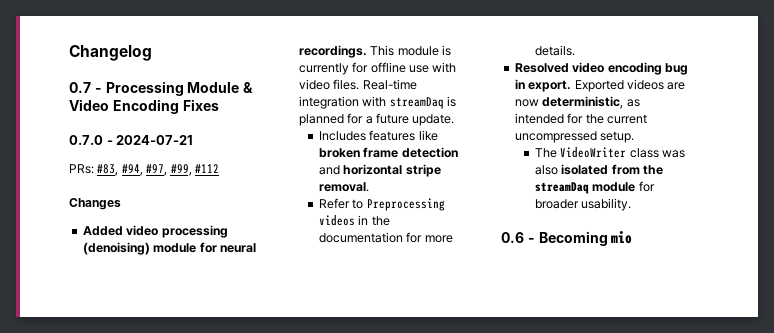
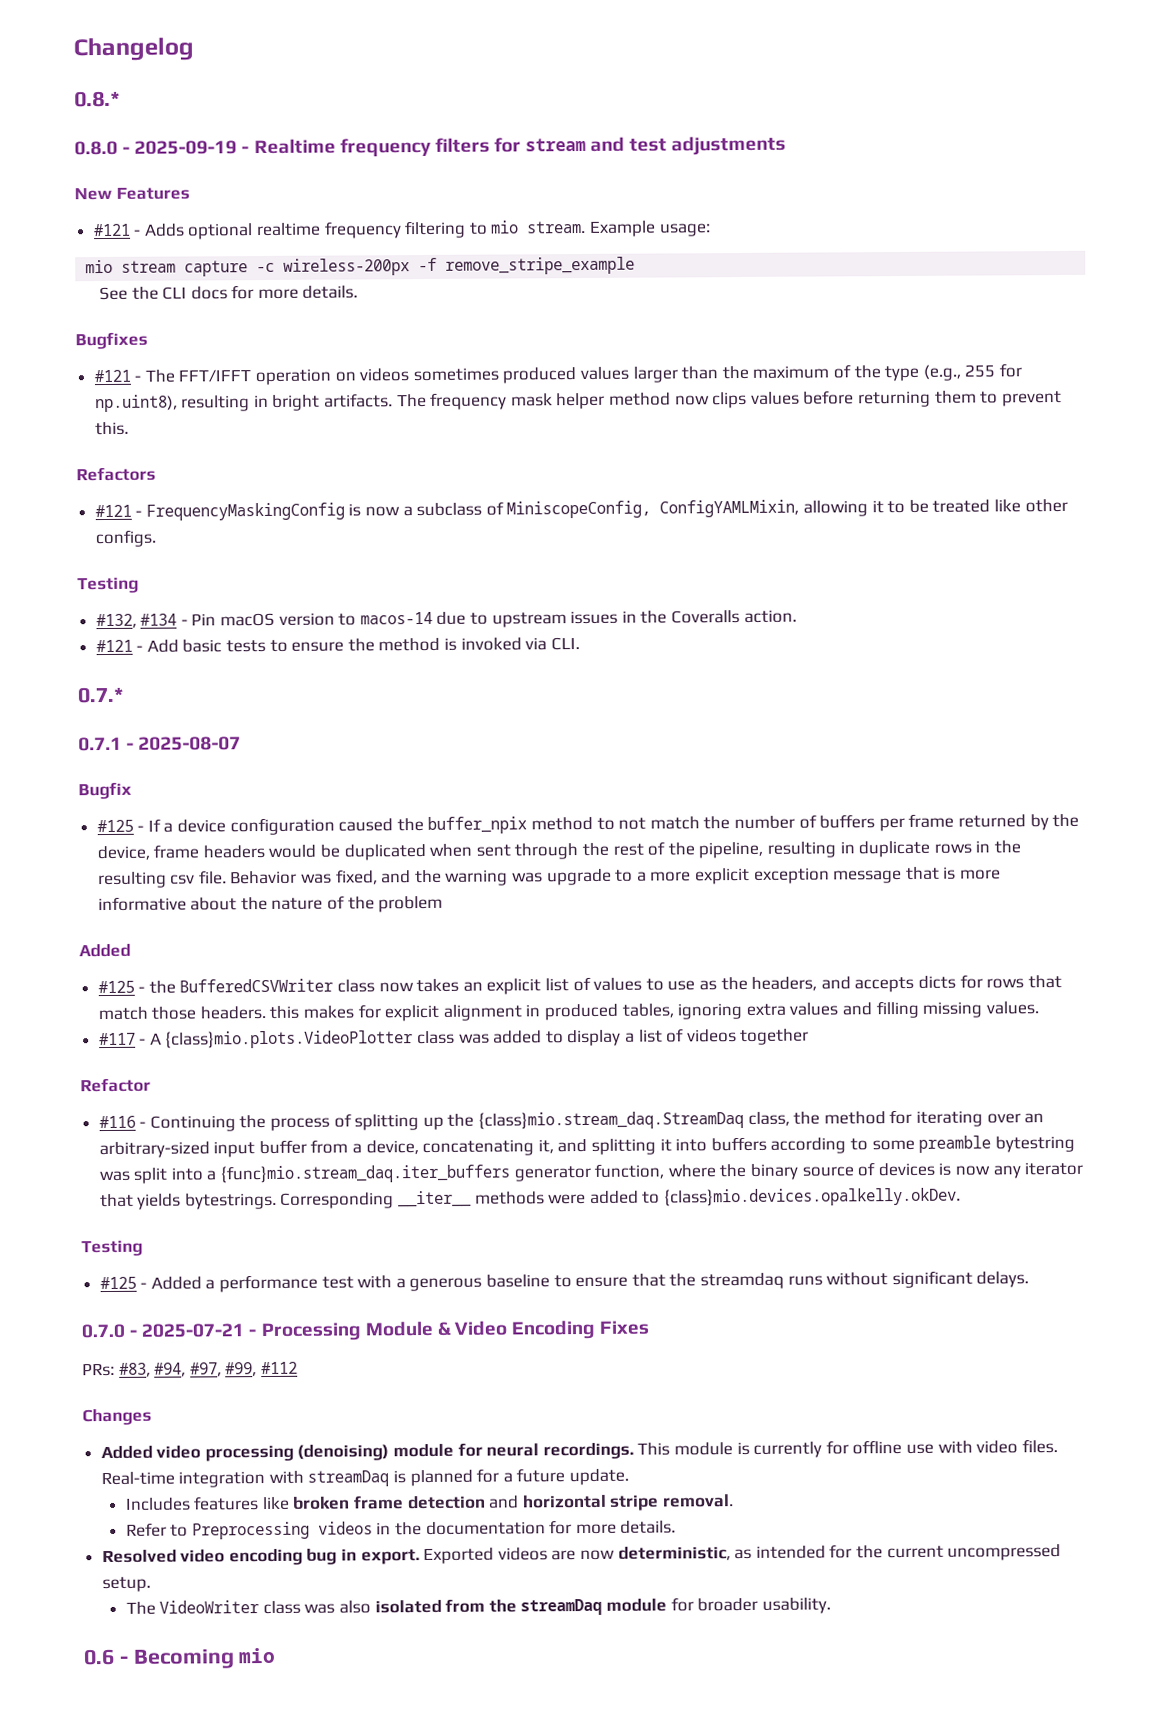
[69,82,91,93] 0.7 -> [74,90,121,108] [74,135,787,157] [74,186,190,201] [92,220,711,240] [85,256,636,277] [98,285,359,301] [75,331,148,350] [93,363,1022,386] [94,390,1062,413] [94,421,129,436] [76,466,156,482] [94,498,1068,521] [94,529,156,548] [77,576,139,594] [95,609,797,629] [95,637,580,653] [77,686,124,704] [78,736,242,752] [78,781,132,800] [96,813,1080,836] [96,840,1021,861] [97,866,1001,889] [97,895,444,913] [79,943,131,958] [97,974,1062,995] [97,1000,1039,1022] [98,1028,810,1049] [80,1077,151,1093] [98,1109,1045,1132] [98,1135,1075,1159] [98,1161,1084,1184] [99,1187,962,1210] [81,1239,143,1257] [99,1270,1030,1293] [81,1323,245,1339] 0.8.* // 0.8.0 - 2025-09-19 - Realtime frequency filters for stream and test adjustments // New Features // #121 - Adds optional realtime frequency filtering to mio stream. Example usage: // mio stream capture -c wireless-200px -f remove_stripe_example // See the CLI docs for more details. // Bugfixes // #121 - The FFT/IFFT operation on videos sometimes produced values larger than the maximum of the type (e.g., 255 for np.uint8), resulting in bright artifacts. The frequency mask helper method now clips values before returning them to prevent this. // Refactors // #121 - FrequencyMaskingConfig is now a subclass of MiniscopeConfig, ConfigYAMLMixin, allowing it to be treated like other configs. // Testing // #132, #134 - Pin macOS version to macos-14 due to upstream issues in the Coveralls action. // #121 - Add basic tests to ensure the method is invoked via CLI. // 0.7.* // 0.7.1 - 2025-08-07 // Bugfix // #125 - If a device configuration caused the buffer_npix method to not match the number of buffers per frame returned by the device, frame headers would be duplicated when sent through the rest of the pipeline, resulting in duplicate rows in the resulting csv file. Behavior was fixed, and the warning was upgrade to a more explicit exception message that is more informative about the nature of the problem // Added // #125 - the BufferedCSVWriter class now takes an explicit list of values to use as the headers, and accepts dicts for rows that match those headers. this makes for explicit alignment in produced tables, ignoring extra values and filling missing values. // #117 - A {class}mio.plots.VideoPlotter class was added to display a list of videos together // Refactor // #116 - Continuing the process of splitting up the {class}mio.stream_daq.StreamDaq class, the method for iterating over an arbitrary-sized input buffer from a device, concatenating it, and splitting it into buffers according to some preamble bytestring was split into a {func}mio.stream_daq.iter_buffers generator function, where the binary source of devices is now any iterator that yields bytestrings. Corresponding __iter__ methods were added to {class}mio.devices.opalkelly.okDev. // Testing // #125 - Added a performance test with a generous baseline to ensure that the streamdaq runs without significant delays. // 0.7.0 - 2025-07-21
[69,135,194,145] // 0.7.0 - 2024-07-21 -> (650, 1327) none

